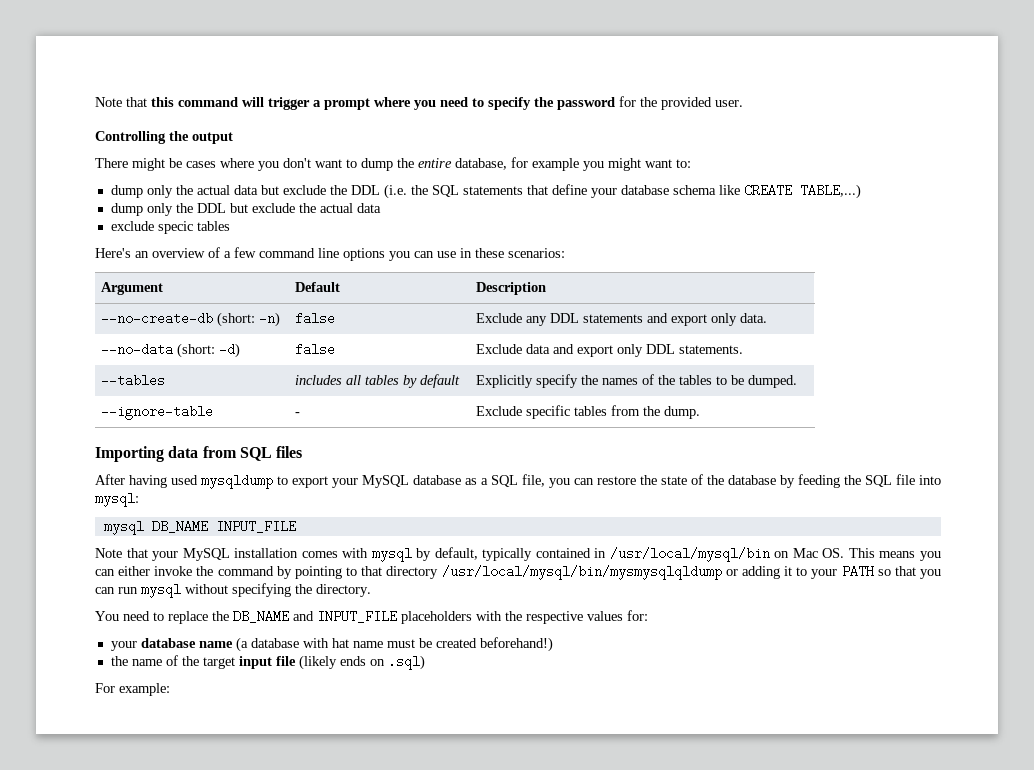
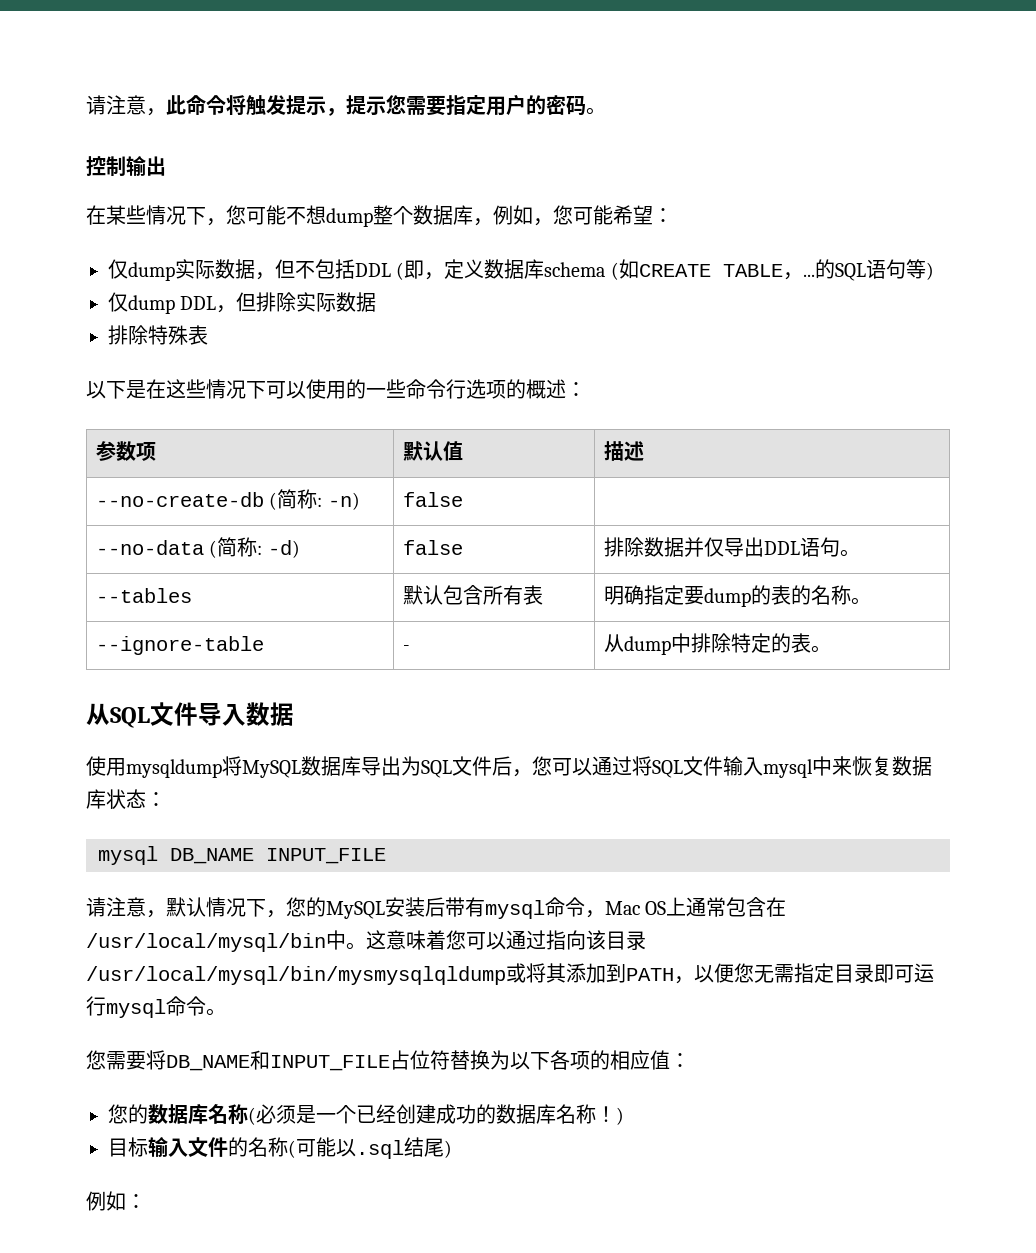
[95,96,743,110] [95,131,233,144] [95,157,691,171] [110,184,861,199] [110,203,381,216] [110,221,230,234] [95,247,565,261] [101,282,164,295] [295,282,341,292] [476,282,547,295] [101,312,281,327] [295,312,336,325] [476,313,768,326] [101,343,241,358] [295,343,336,356] [476,344,744,357] [101,374,166,387] [295,374,461,388] [476,374,798,388] [101,405,214,420] [295,412,301,416] [476,405,701,419] [95,446,303,462] [95,474,941,489] [95,493,139,507] [103,520,296,535] [95,547,941,562] [95,565,941,580] [95,583,371,598] [95,610,648,624] [110,637,553,652] [110,655,425,670] [95,683,170,696] Note that this command will trigger a prompt where you need to specify the password for the provided user. // Controlling the output // There might be cases where you don't want to dump the entire database, for example you might want to: // dump only the actual data but exclude the DDL (i.e. the SQL statements that define your database schema like CREATE TABLE,...) // dump only the DDL but exclude the actual data // exclude specic tables // Here's an overview of a few command line options you can use in these scenarios: // Argument | Default | Description // --no-create-db (short: -n) | false | Exclude any DDL statements and export only data. // --no-data (short: -d) | false | Exclude data and export only DDL statements. // --tables | includes all tables by default | Explicitly specify the names of the tables to be dumped. // --ignore-table | - | Exclude specific tables from the dump. // Importing data from SQL files // After having used mysqldump to export your MySQL database as a SQL file, you can restore the state of the database by feeding the SQL file into mysql: // mysql DB_NAME INPUT_FILE // Note that your MySQL installation comes with mysql by default, typically contained in /usr/local/mysql/bin on Mac OS. This means you can either invoke the command by pointing to that directory /usr/local/mysql/bin/mysmysqlqldump or adding it to your PATH so that you can run mysql without specifying the directory. // You need to replace the DB_NAME and INPUT_FILE placeholders with the respective values for: // your database name (a database with hat name must be created beforehand!) // the name of the target input file (likely ends on .sql) // For example: -> [86,94,606,116] [86,156,166,176] [86,205,673,227] [108,259,934,281] [108,292,377,314] [108,325,208,345] [86,379,586,399] [96,441,157,461] [403,441,464,461] [604,441,645,461] [96,489,360,510] [403,492,464,507] [96,537,300,558] [403,540,464,555] [604,537,861,557] [96,588,193,603] [403,585,544,605] [604,585,872,607] [96,636,265,655] [403,645,411,651] [604,633,832,655] [86,702,294,728] [86,756,932,778] [86,789,166,809] [98,846,386,865] [86,897,787,919] [86,930,646,952] [86,963,934,985] [86,996,226,1018] [86,1050,690,1071] [108,1104,624,1125] [108,1137,452,1159] [86,1191,146,1211] 请注意，此命令将触发提示，提示您需要指定用户的密码。 // 控制输出 // 在某些情况下，您可能不想dump整个数据库，例如，您可能希望： // 仅dump实际数据，但不包括DDL (即，定义数据库schema (如CREATE TABLE，...的SQL语句等) // 仅dump DDL，但排除实际数据 // 排除特殊表 // 以下是在这些情况下可以使用的一些命令行选项的概述： // 参数项 | 默认值 | 描述 // --no-create-db (简称: -n) | false | // --no-data (简称: -d) | false | 排除数据并仅导出DDL语句。 // --tables | 默认包含所有表 | 明确指定要dump的表的名称。 // --ignore-table | - | 从dump中排除特定的表。 // 从SQL文件导入数据 // 使用mysqldump将MySQL数据库导出为SQL文件后，您可以通过将SQL文件输入mysql中来恢复数据库状态： // mysql DB_NAME INPUT_FILE // 请注意，默认情况下，您的MySQL安装后带有mysql命令，Mac OS上通常包含在/usr/local/mysql/bin中。这意味着您可以通过指向该目录/usr/local/mysql/bin/mysmysqlqldump或将其添加到PATH，以便您无需指定目录即可运行mysql命令。 // 您需要将DB_NAME和INPUT_FILE占位符替换为以下各项的相应值： // 您的数据库名称(必须是一个已经创建成功的数据库名称！) // 目标输入文件的名称(可能以.sql结尾) // 例如：

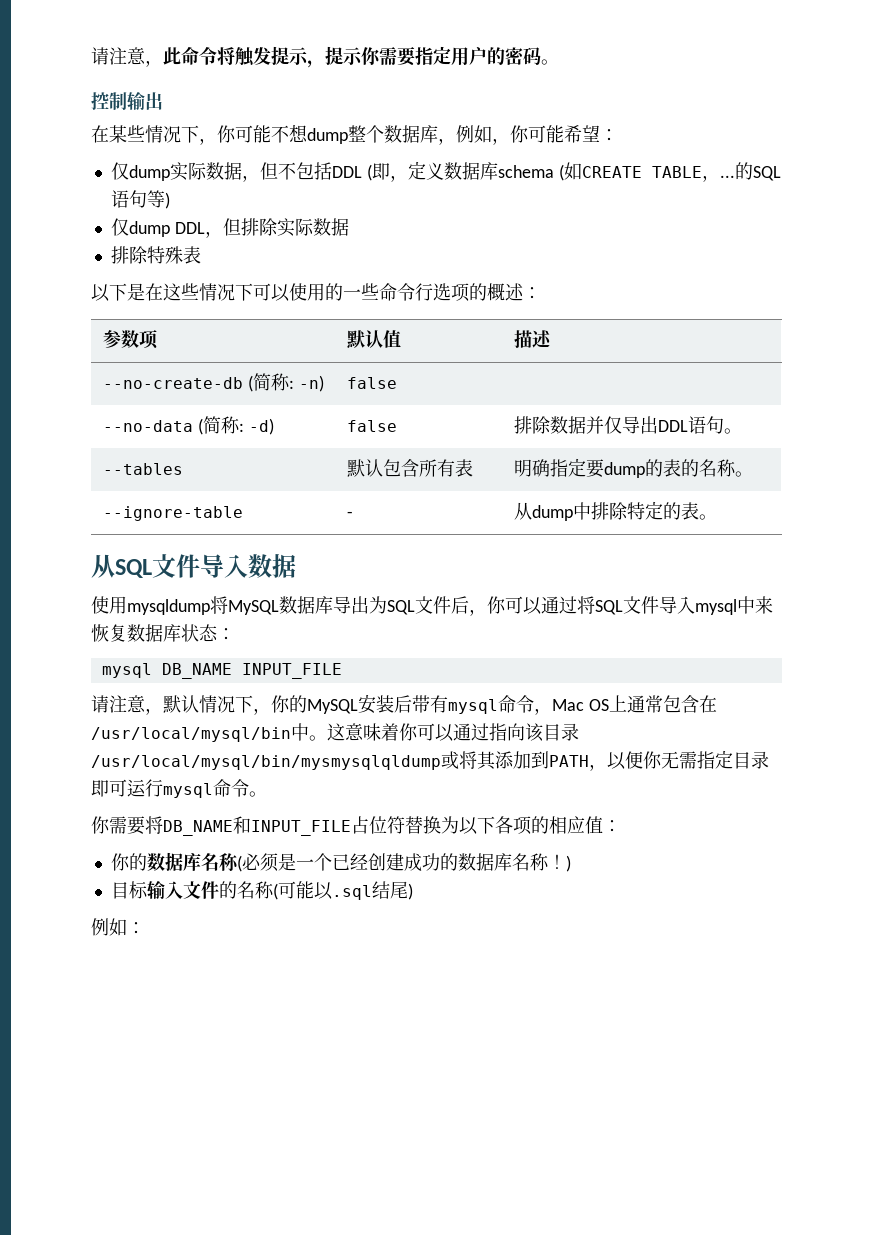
[386,95,406,115] 您 -> [361,47,381,65] 你
[226,205,246,225] 您 -> [217,125,236,143] 你
[553,205,573,225] 您 -> [510,125,529,143] 你
[532,756,552,776] 您 -> [487,596,506,614] 你
[723,756,743,776] 输 -> [659,596,677,614] 导
[286,897,306,917] 您 -> [271,695,290,713] 你
[446,930,466,950] 您 -> [399,723,418,741] 你
[734,963,754,983] 您 -> [643,751,662,769] 你
[86,1050,106,1070] 您 -> [91,816,110,834] 你
[108,1104,128,1124] 您 -> [110,853,130,871] 你

